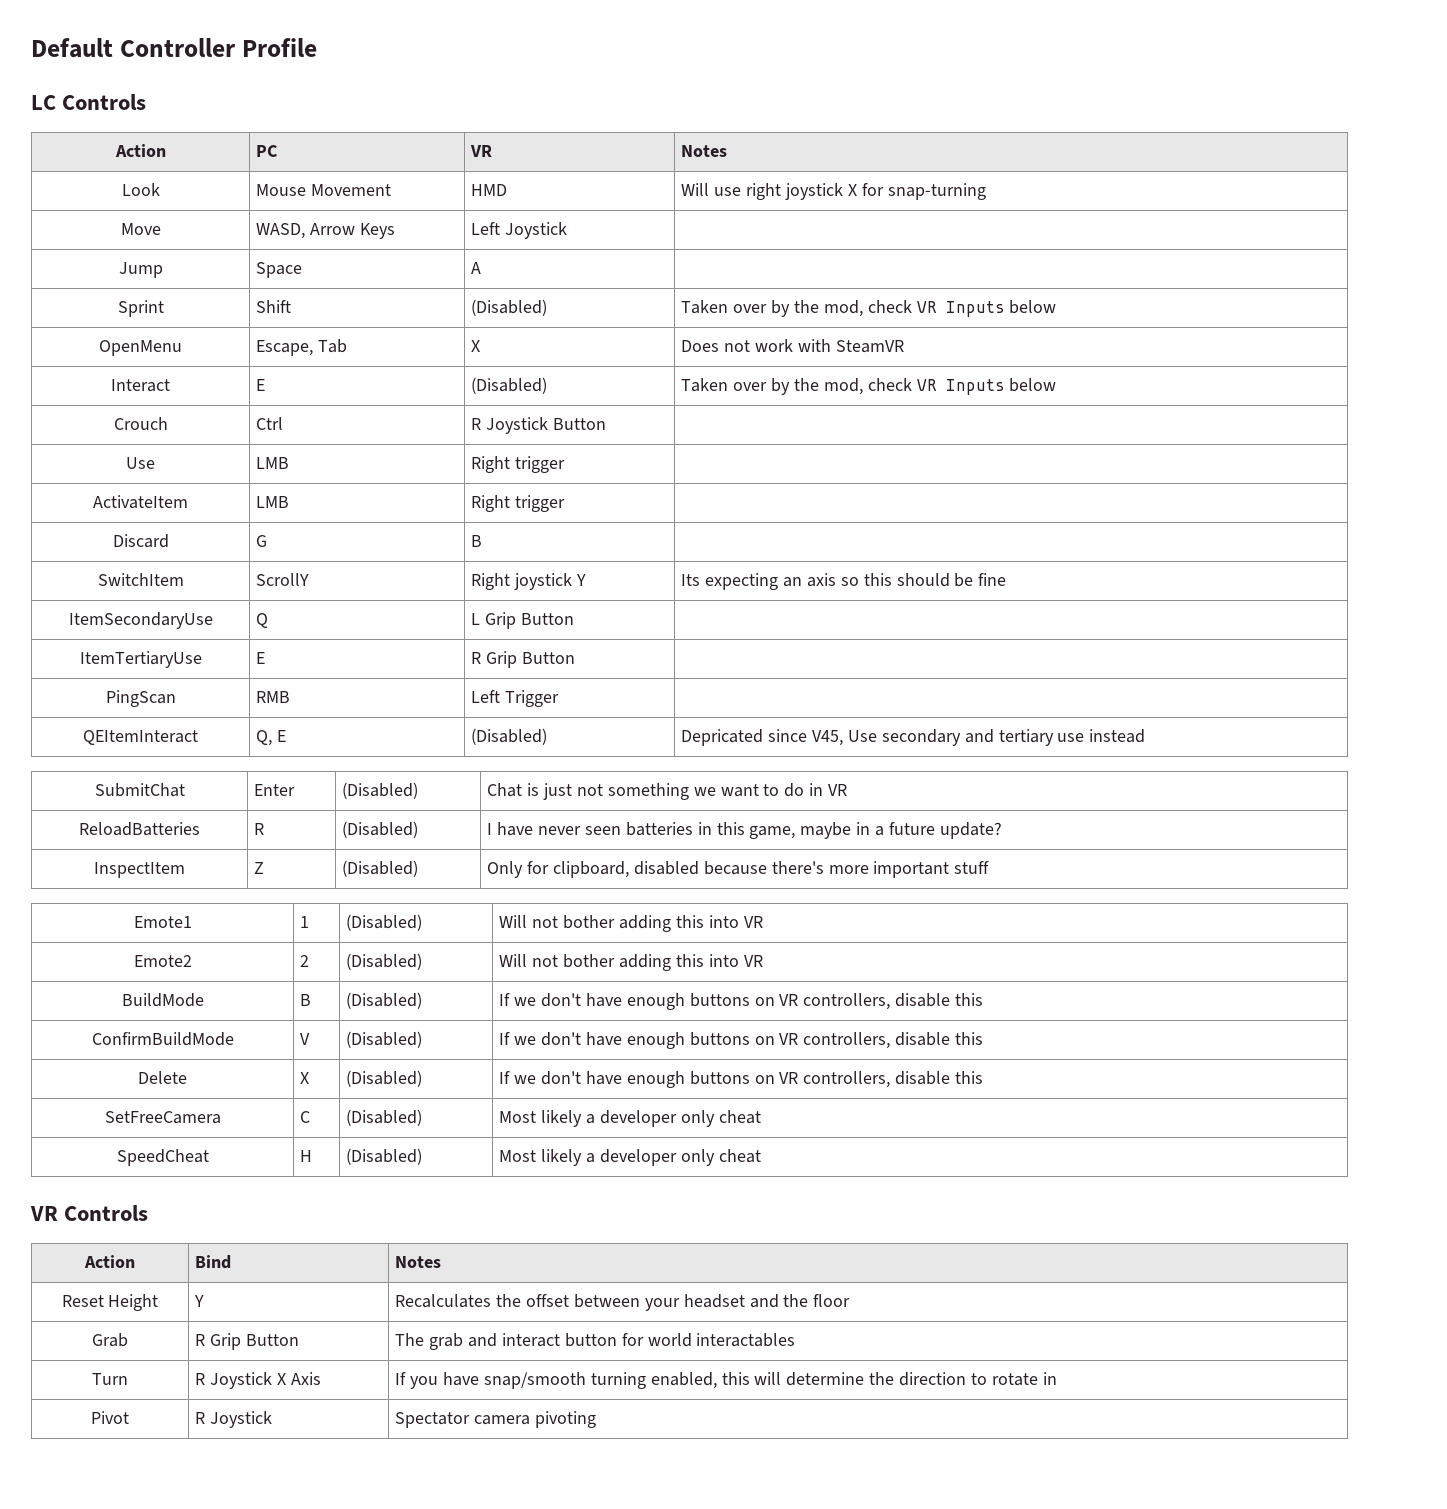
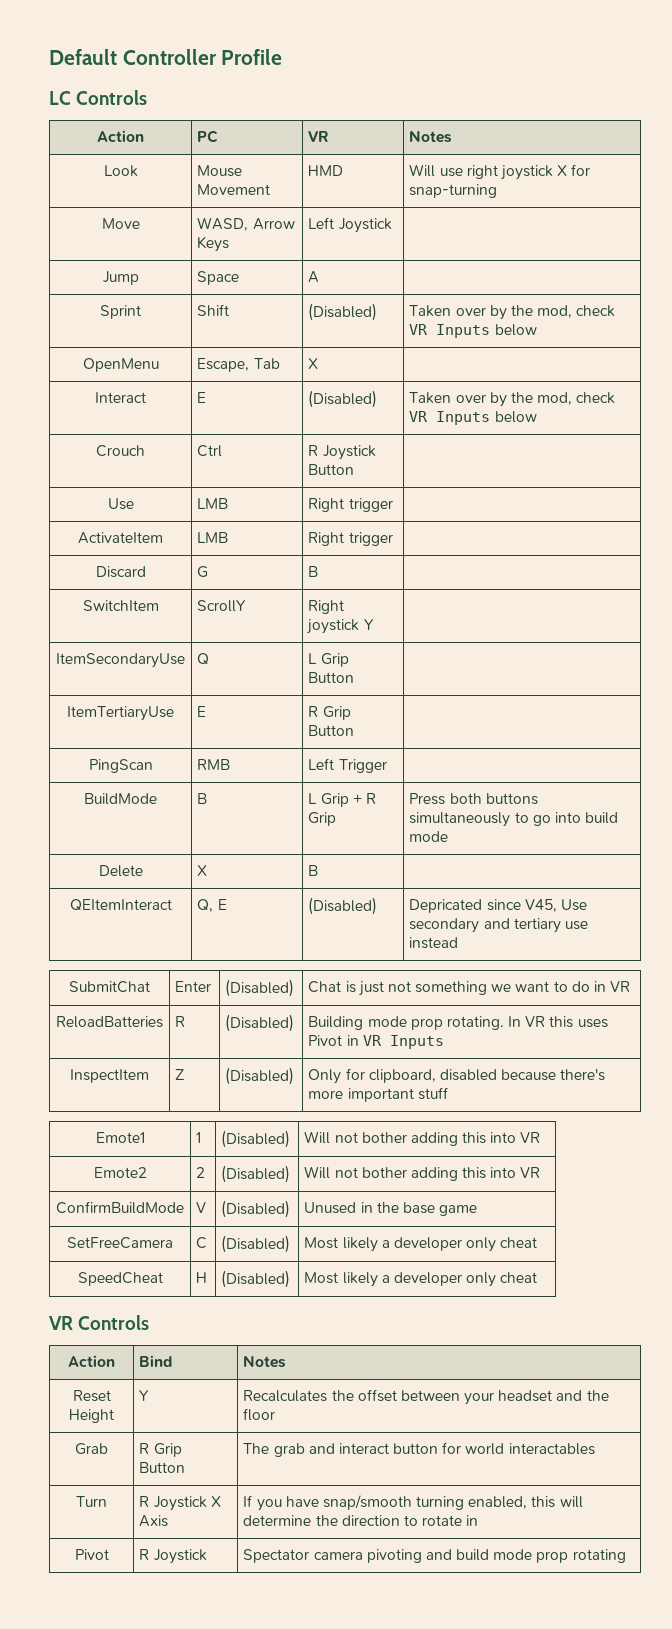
[681,339,904,353] Does not work with SteamVR -> (319, 363) none
[681,573,1007,590] Its expecting an axis so this should be fine -> (374, 624) none
(560, 698) none -> [84,793,157,805] [197,793,208,804] [308,793,376,807] [308,812,337,826] [409,793,538,805] [409,812,619,827] [409,831,449,842] [98,865,143,877] [197,865,208,876] [308,865,319,876] // BuildMode | B | L Grip + R Grip | Press both buttons simultaneously to go into build mode // Delete | X | B |
[487,822,1002,839] I have never seen batteries in this game, maybe in a future update? -> [308,1016,608,1030] [308,1035,444,1049] Building mode prop rotating. In VR this uses Pivot in VR Inputs
[121,993,204,1007] [300,994,312,1006] [346,992,423,1009] [499,993,983,1010] [91,1032,234,1046] [300,1033,311,1045] [346,1031,423,1048] [499,1032,983,1049] [138,1071,187,1084] [300,1072,310,1084] [346,1070,423,1087] [499,1071,983,1088] BuildMode | B | (Disabled) | If we don't have enough buttons on VR controllers, disable this // ConfirmBuildMode | V | (Disabled) | If we don't have enough buttons on VR controllers, disable this // Delete | X | (Disabled) | If we don't have enough buttons on VR controllers, disable this -> [56,1201,184,1214] [196,1202,207,1213] [221,1200,291,1218] [304,1202,478,1216] ConfirmBuildMode | V | (Disabled) | Unused in the base game
(597, 1419) none -> [425,1549,626,1563] and build mode prop rotating

